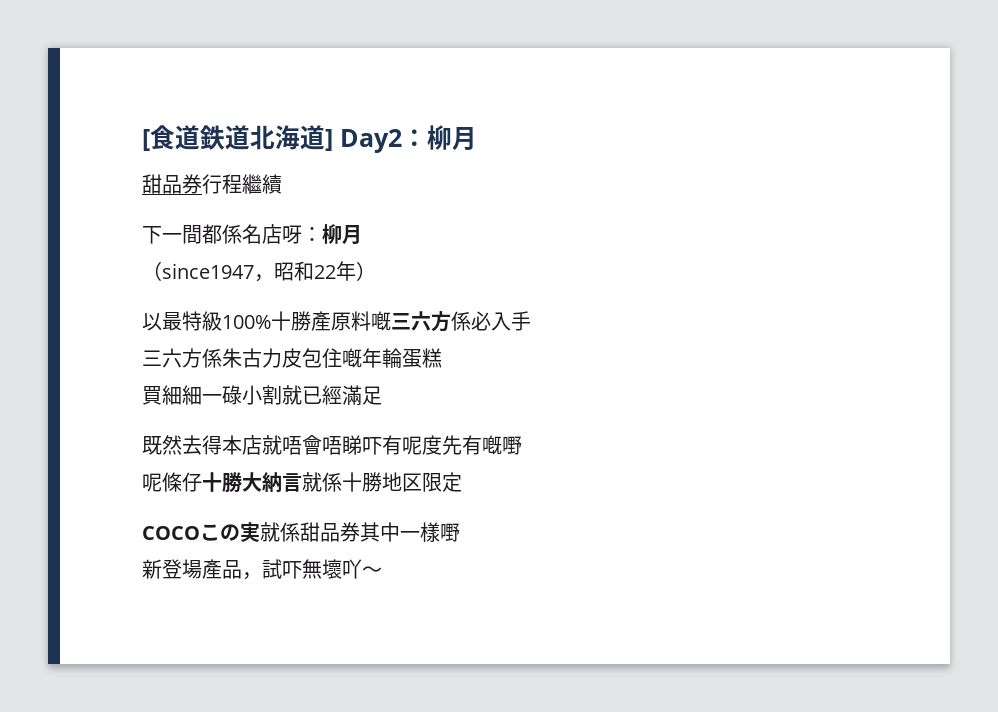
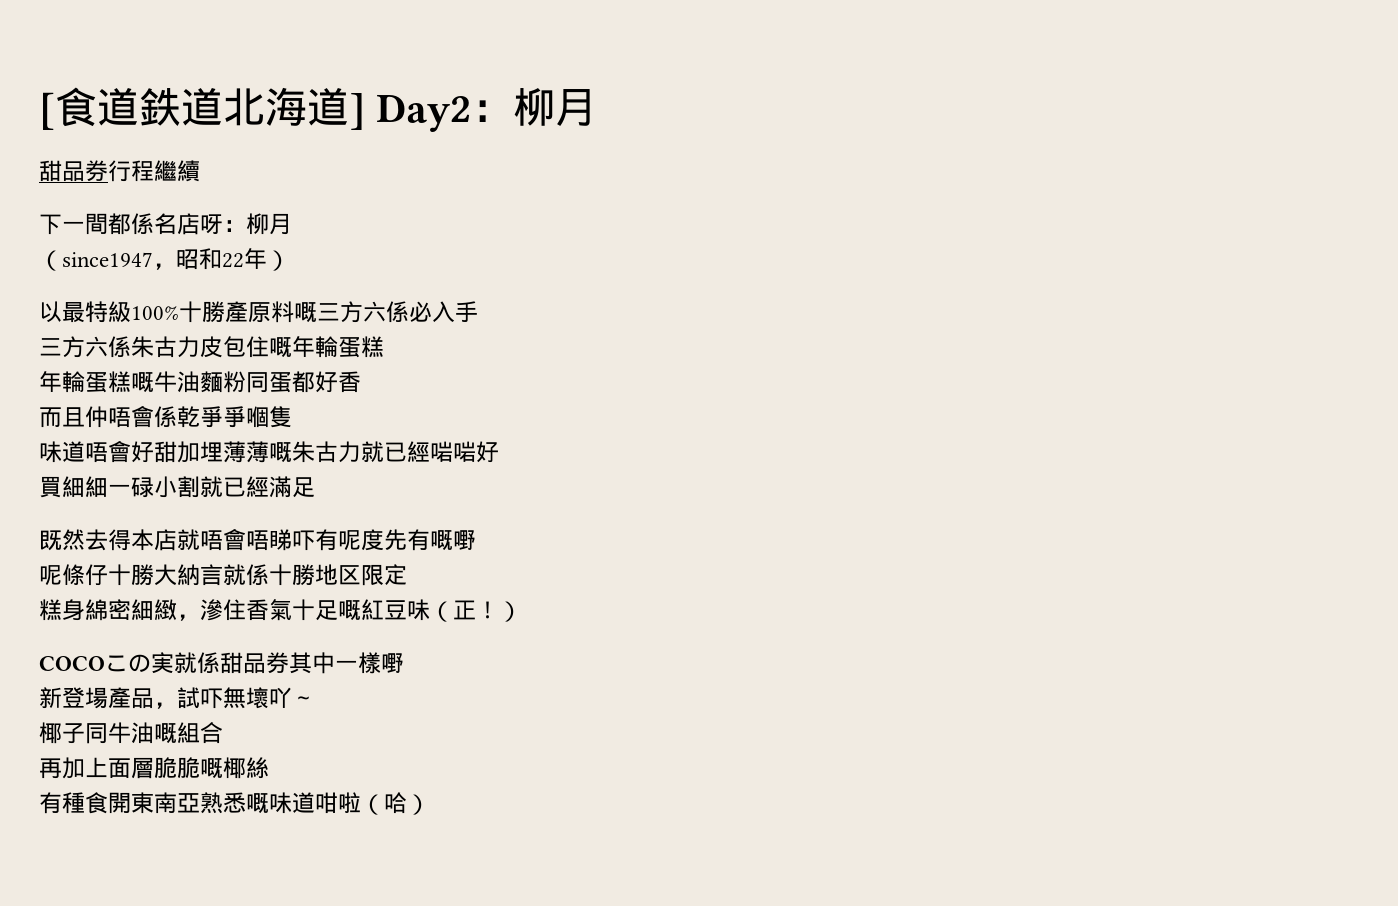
[411,311,451,332] 六方 -> [340,301,386,323] 方六
[162,348,202,368] 六方 -> [62,336,108,358] 方六
(442, 358) none -> [39,371,361,393] [39,406,292,428] [39,441,499,463] // 年輪蛋糕嘅牛油麵粉同蛋都好香 // 而且仲唔會係乾爭爭嗰隻 // 味道唔會好甜加埋薄薄嘅朱古力就已經啱啱好
(462, 482) none -> [39,599,522,622] // 糕身綿密細緻，滲住香氣十足嘅紅豆味（正！）
(382, 571) none -> [39,722,223,744] [39,757,269,779] [39,792,430,815] // 椰子同牛油嘅組合 // 再加上面層脆脆嘅椰絲 // 有種食開東南亞熟悉嘅味道咁啦（哈）

